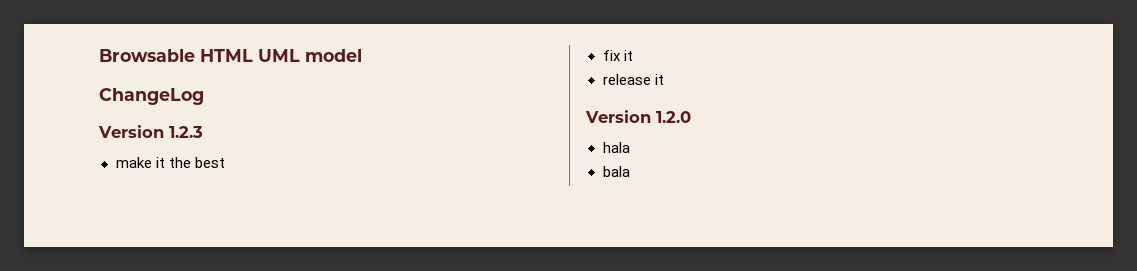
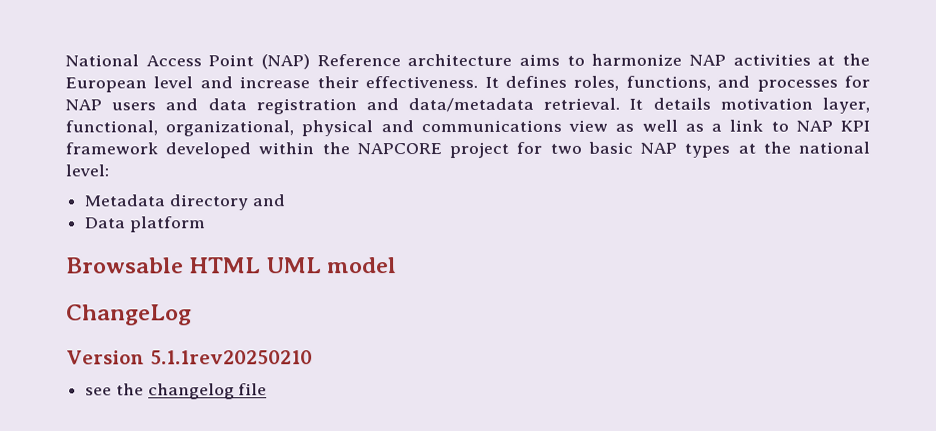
(99, 55) none -> [65,53,870,70] [65,75,870,93] [65,97,870,115] [65,119,871,137] [65,141,871,159] [65,164,109,177] [84,194,285,211] [85,216,206,233] National Access Point (NAP) Reference architecture aims to harmonize NAP activities at the European level and increase their effectiveness. It defines roles, functions, and processes for NAP users and data registration and data/metadata retrieval. It details motivation layer, functional, organizational, physical and communications view as well as a link to NAP KPI framework developed within the NAPCORE project for two basic NAP types at the national level: // Metadata directory and // Data platform //
[169,126,203,138] [115,157,225,168] [602,50,633,61] [602,74,664,85] [585,110,691,123] [602,142,630,153] [602,166,630,177] 1.2.3 // make it the best // fix it // release it // Version 1.2.0 // hala // bala -> [149,350,313,365] [85,383,268,400] 5.1.1rev20250210 // see the changelog file

